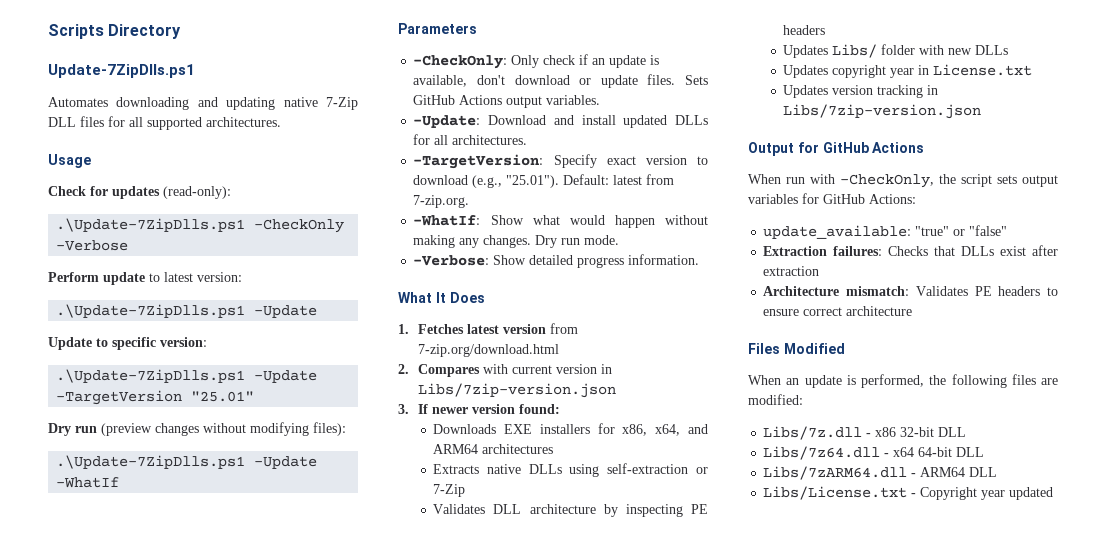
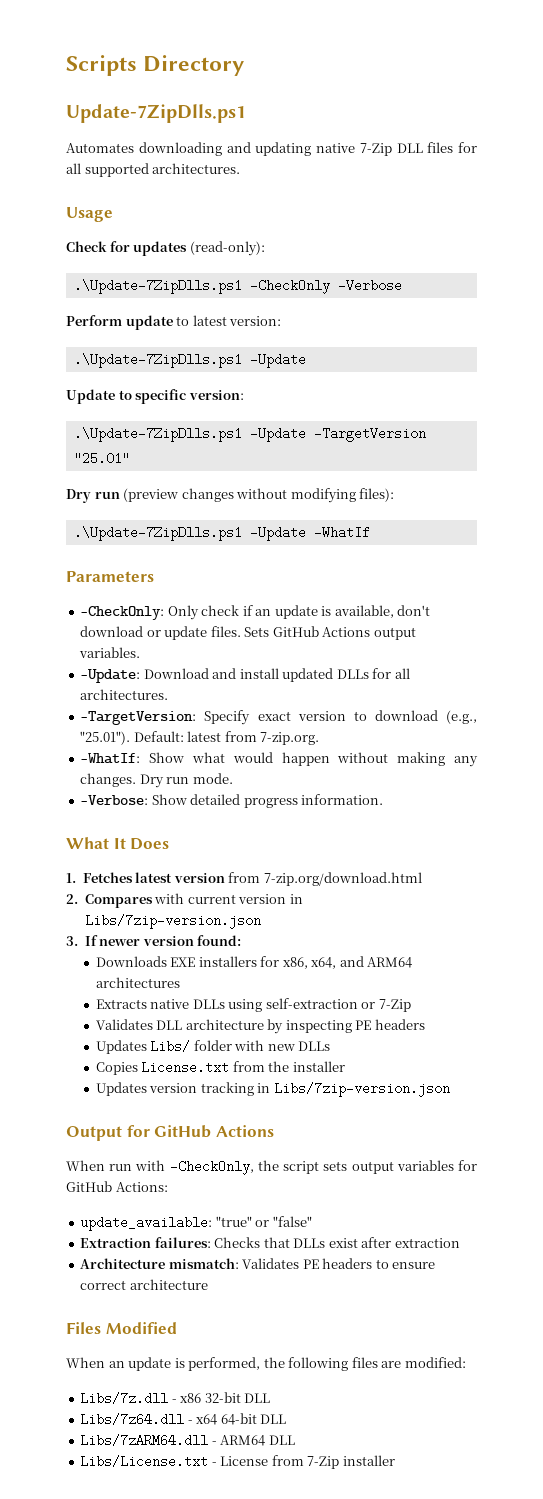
[783,64,1033,78] Updates copyright year in License.txt -> [95,1061,345,1075] Copies License.txt from the installer
[920,487,1054,500] Copyright year updated -> [220,1455,395,1469] License from 7-Zip installer

